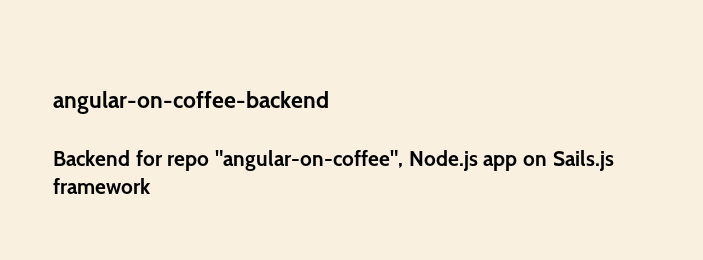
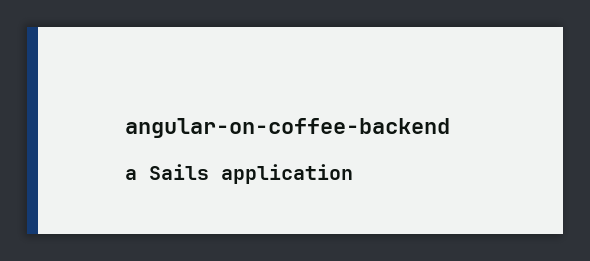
[53,150,614,171] [53,178,151,194] Backend for repo "angular-on-coffee", Node.js app on Sails.js framework -> [125,164,353,184] a Sails application

